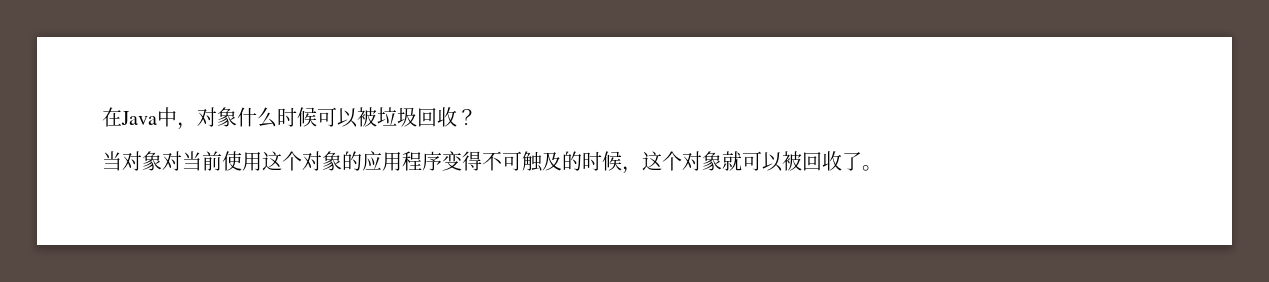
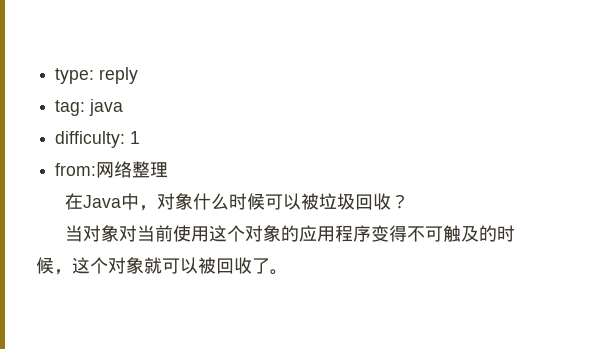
(102, 117) none -> [55,67,139,84] [55,99,124,116] [55,131,141,148] [55,161,169,178] type: reply // tag: java // difficulty: 1 // from:网络整理 //

